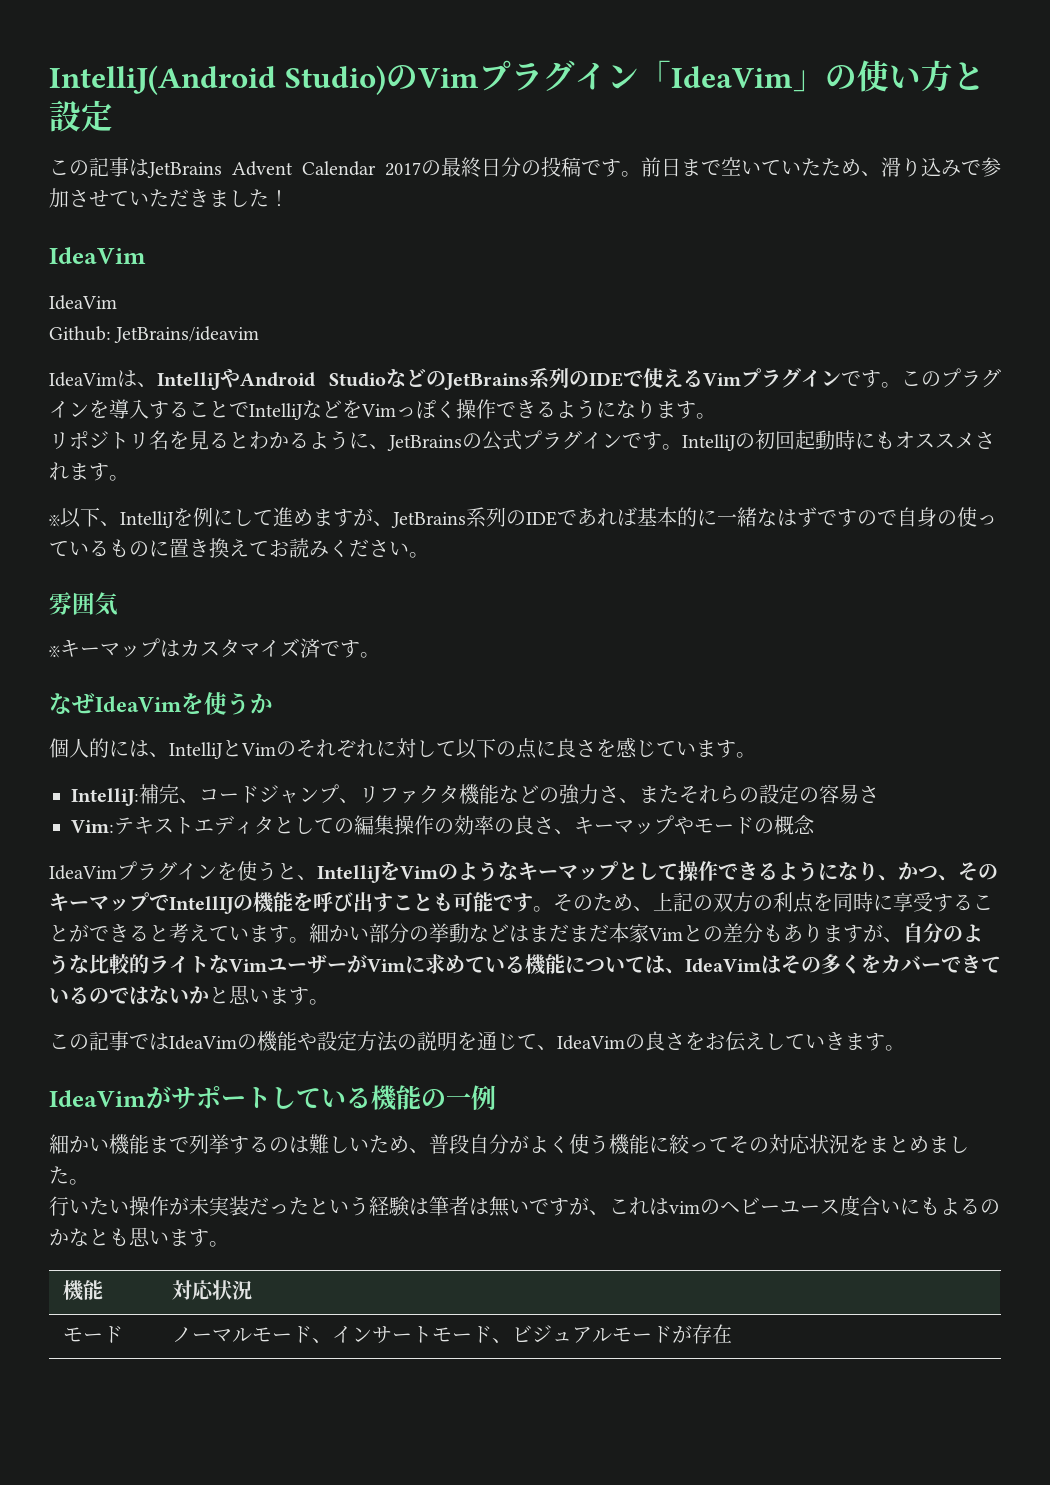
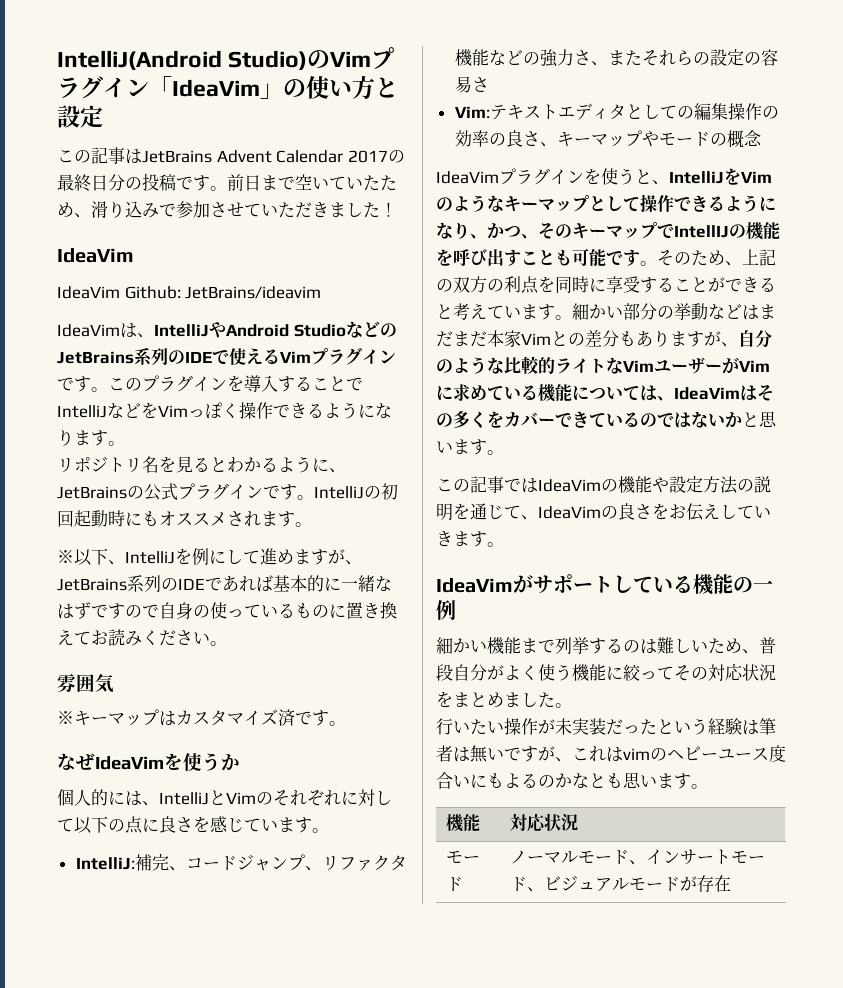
(117, 302) // -> (120, 292) none

